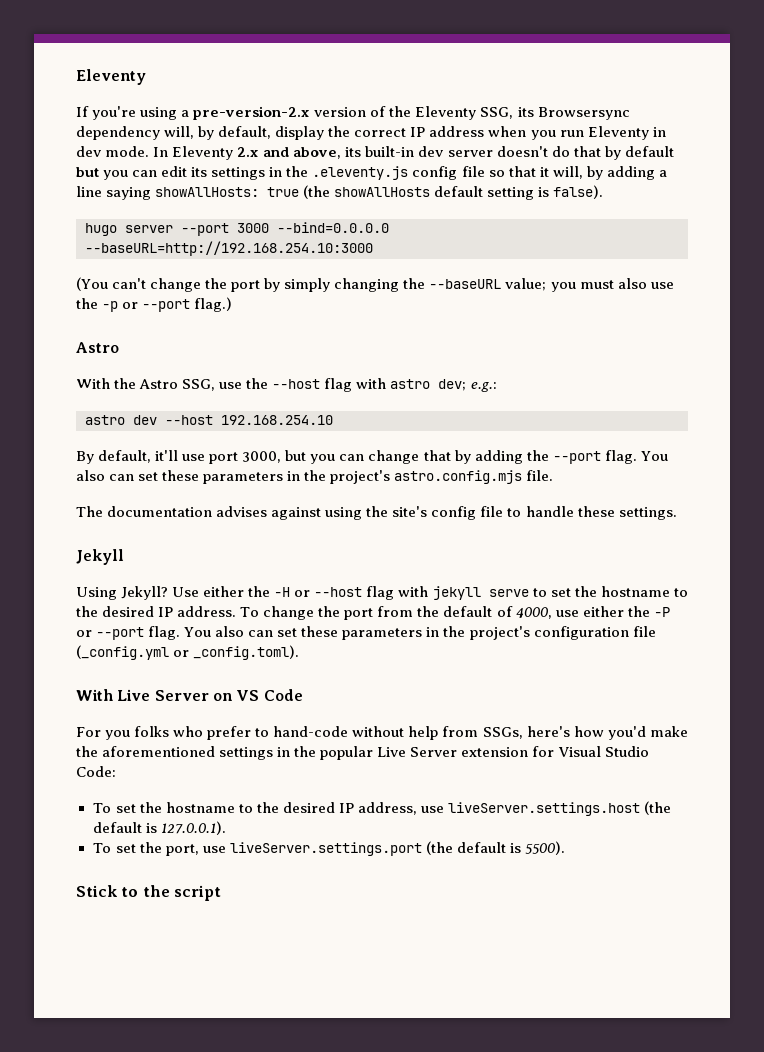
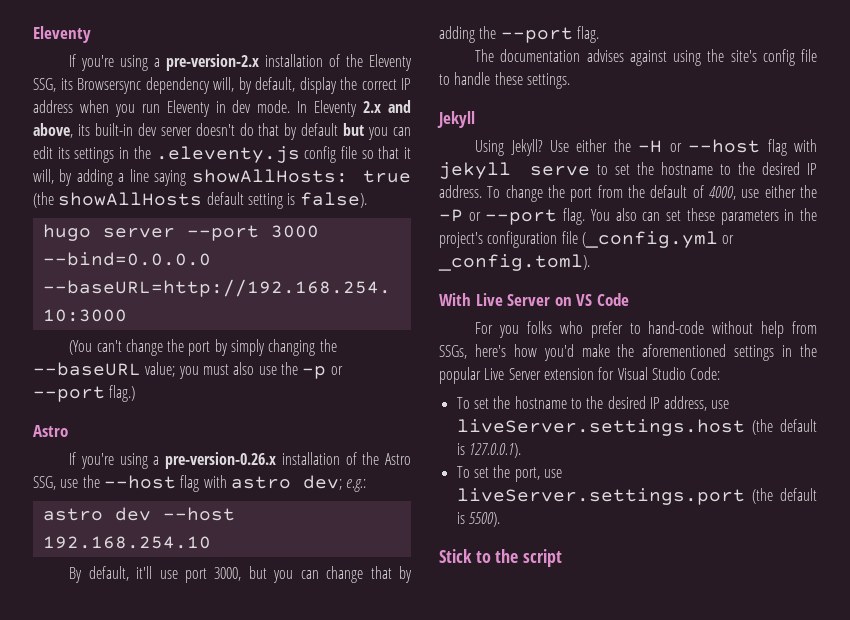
[314,107,367,117] version -> [265,54,324,67] installation
[76,378,110,389] With -> [69,452,357,469] If you're using a pre-version-0.26.x installation of
[640,451,668,461] [76,470,554,484] You also can set these parameters in the project's astro.config.mjs file. -> (599, 34) none

